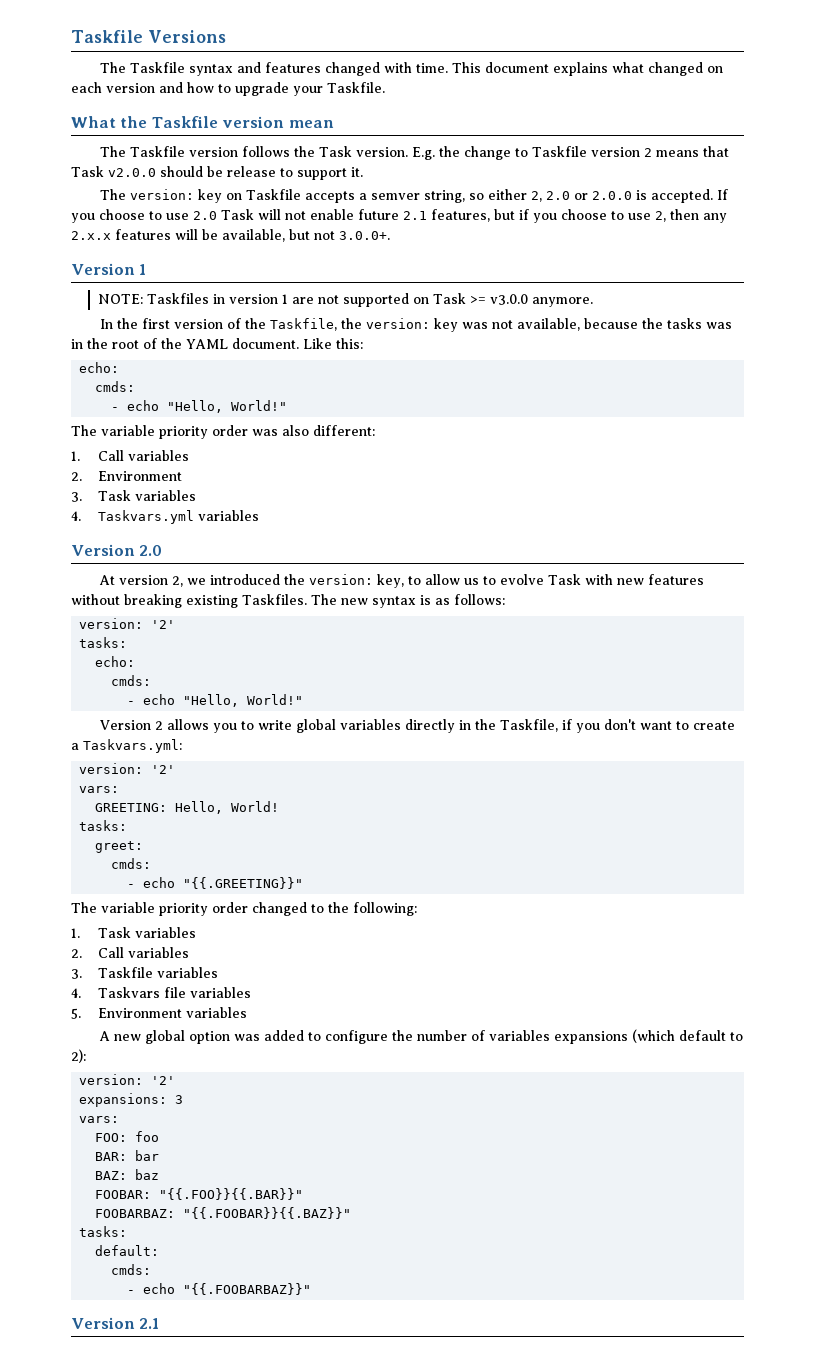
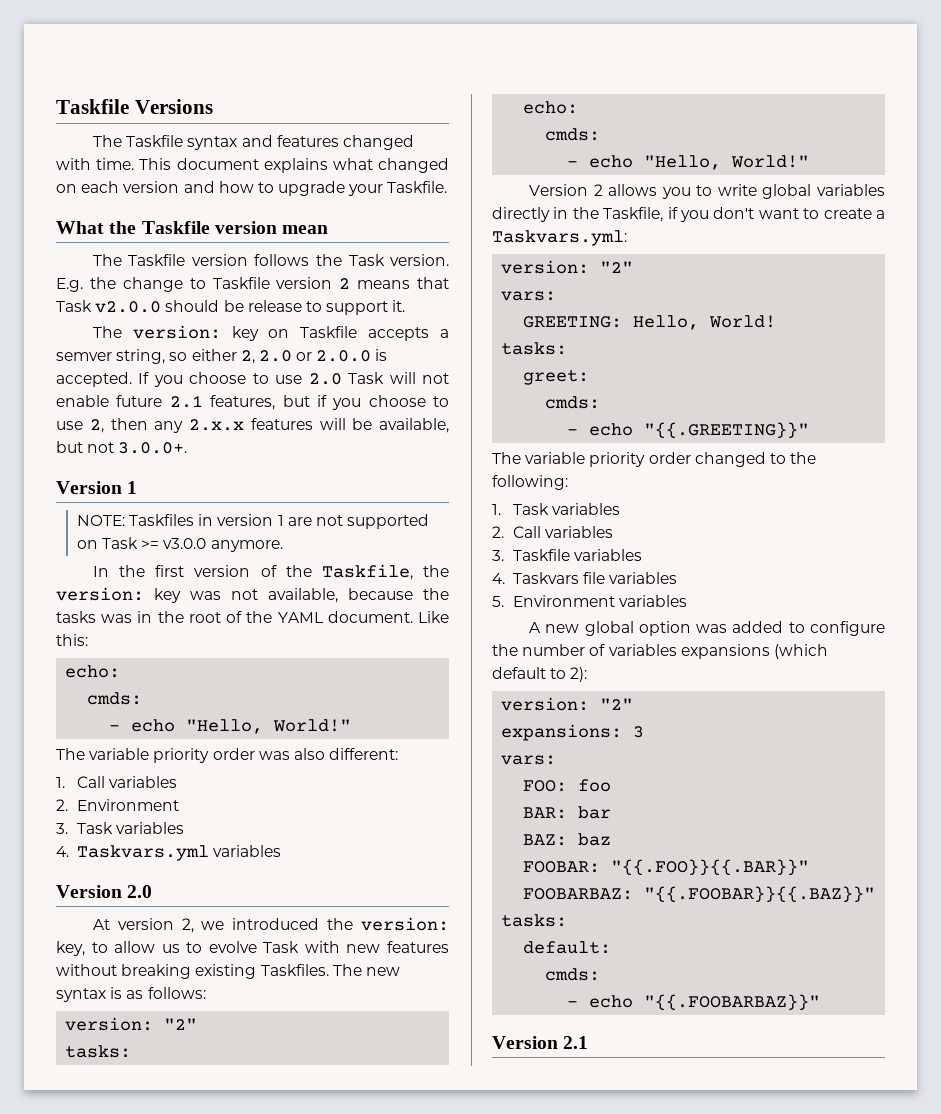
[151,620,176,629] '2' -> [164,1018,198,1030] "2"
[151,765,176,774] '2' -> [600,261,634,273] "2"
[151,1076,176,1085] '2' -> [600,698,634,710] "2"

